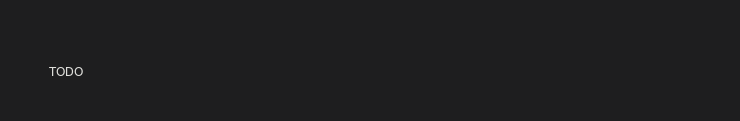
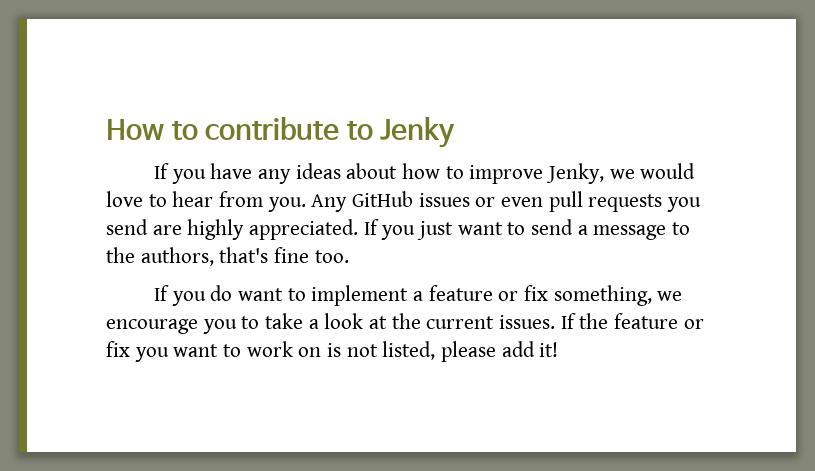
[49,67,83,76] TODO -> [106,117,456,148] [153,163,696,184] [106,191,702,212] [106,219,691,240] [106,247,349,266] [153,285,683,306] [106,313,704,334] [106,341,559,362] How to contribute to Jenky // If you have any ideas about how to improve Jenky, we would love to hear from you. Any GitHub issues or even pull requests you send are highly appreciated. If you just want to send a message to the authors, that's fine too. // If you do want to implement a feature or fix something, we encourage you to take a look at the current issues. If the feature or fix you want to work on is not listed, please add it!

